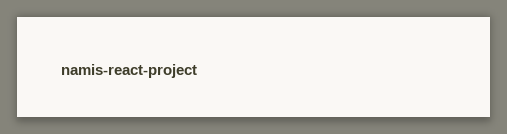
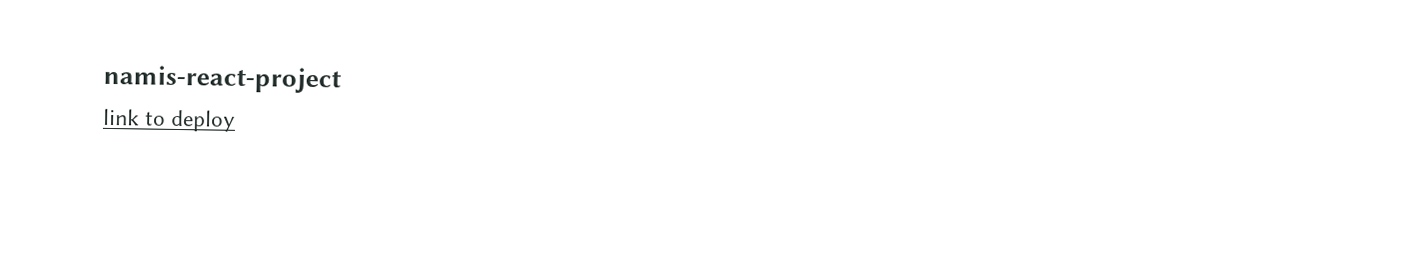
(197, 71) none -> [103,108,237,132] // link to deploy

